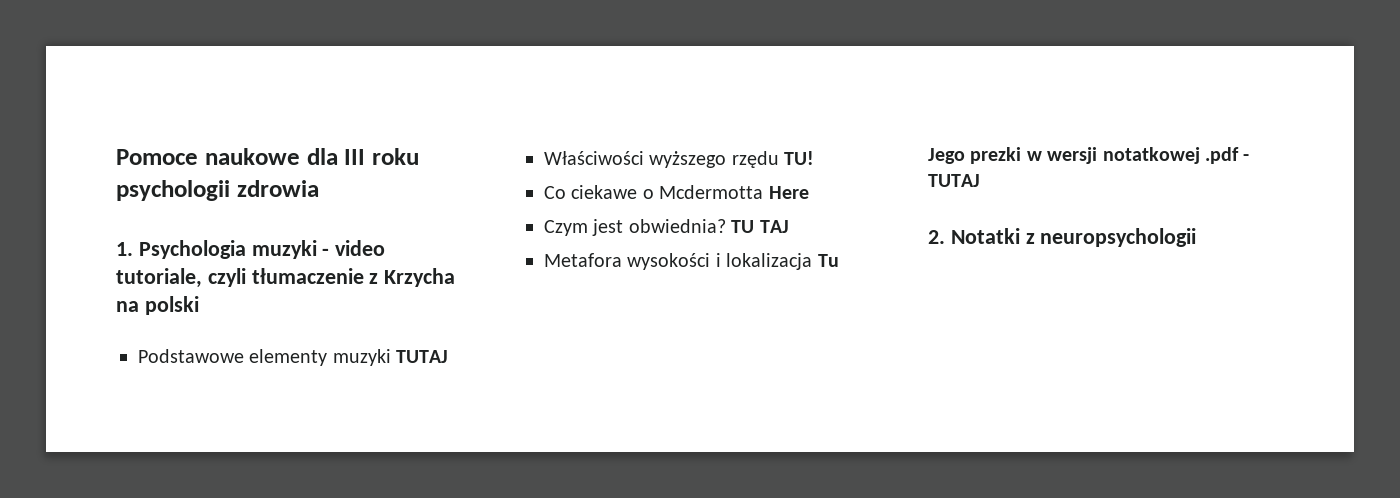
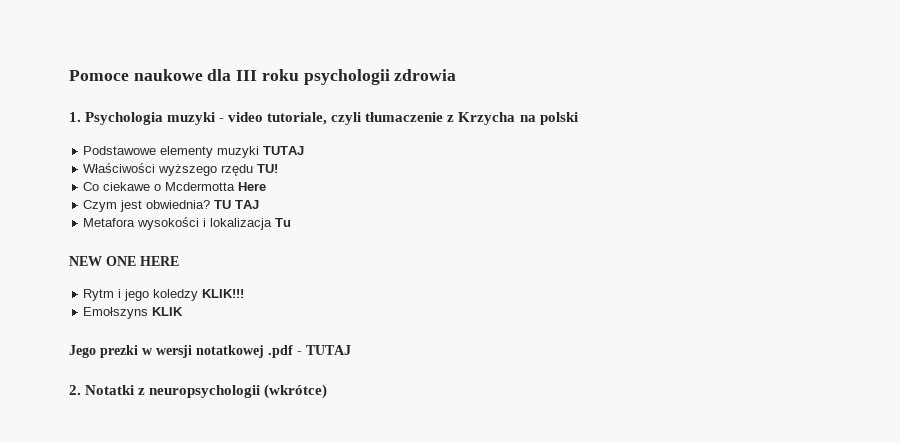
(839, 260) none -> [69,256,179,266] [83,289,245,301] [83,307,184,319] // NEW ONE HERE // Rytm i jego koledzy KLIK!!! // Emołszyns KLIK
(1197, 237) none -> [264,384,328,399] (wkrótce)

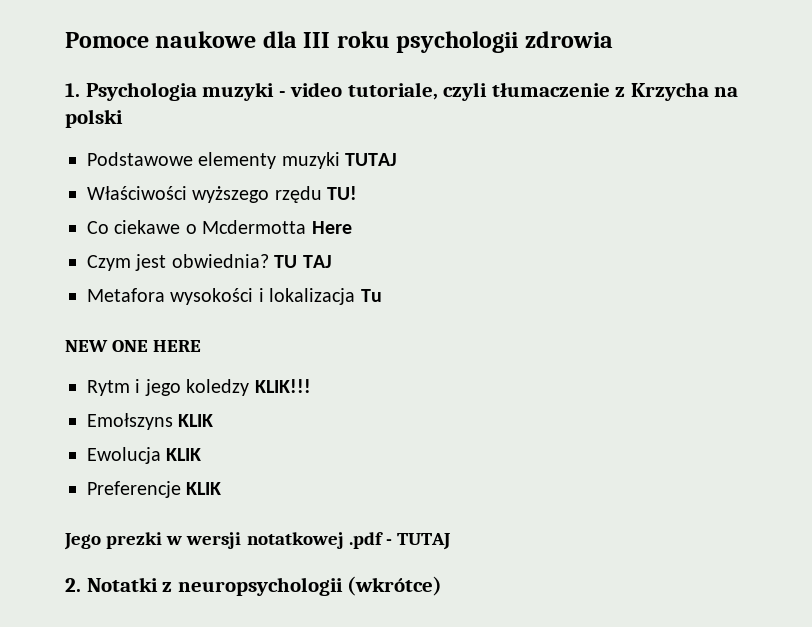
(184, 311) none -> [87,447,202,464] [87,481,222,498] // Ewolucja KLIK // Preferencje KLIK

